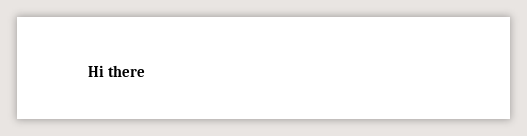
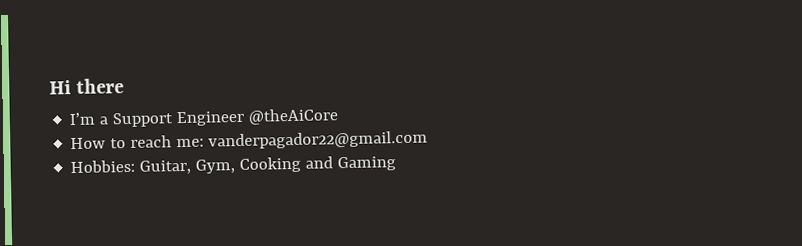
(146, 71) none -> [69,108,339,128] [70,130,429,150] [70,156,397,175] // I’m a Support Engineer @theAiCore // How to reach me: vanderpagador22@gmail.com // Hobbies: Guitar, Gym, Cooking and Gaming

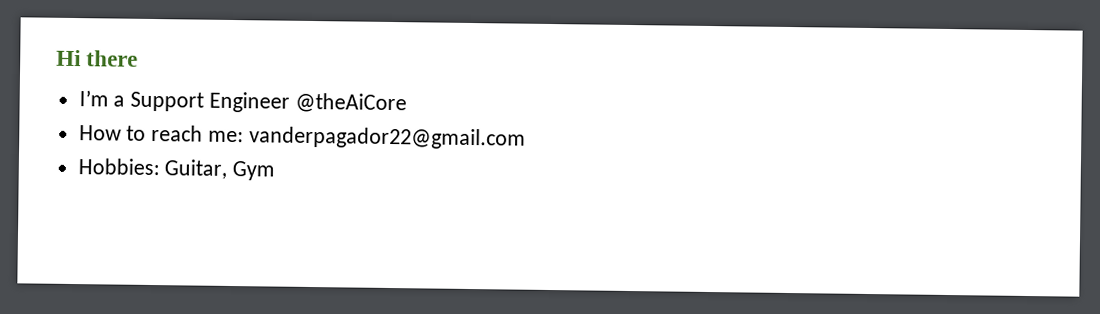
[195,156,397,174] Gym, Cooking and Gaming -> [232,161,276,181] Gym

